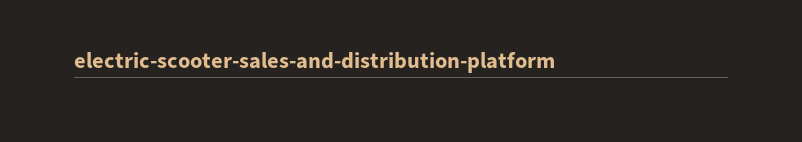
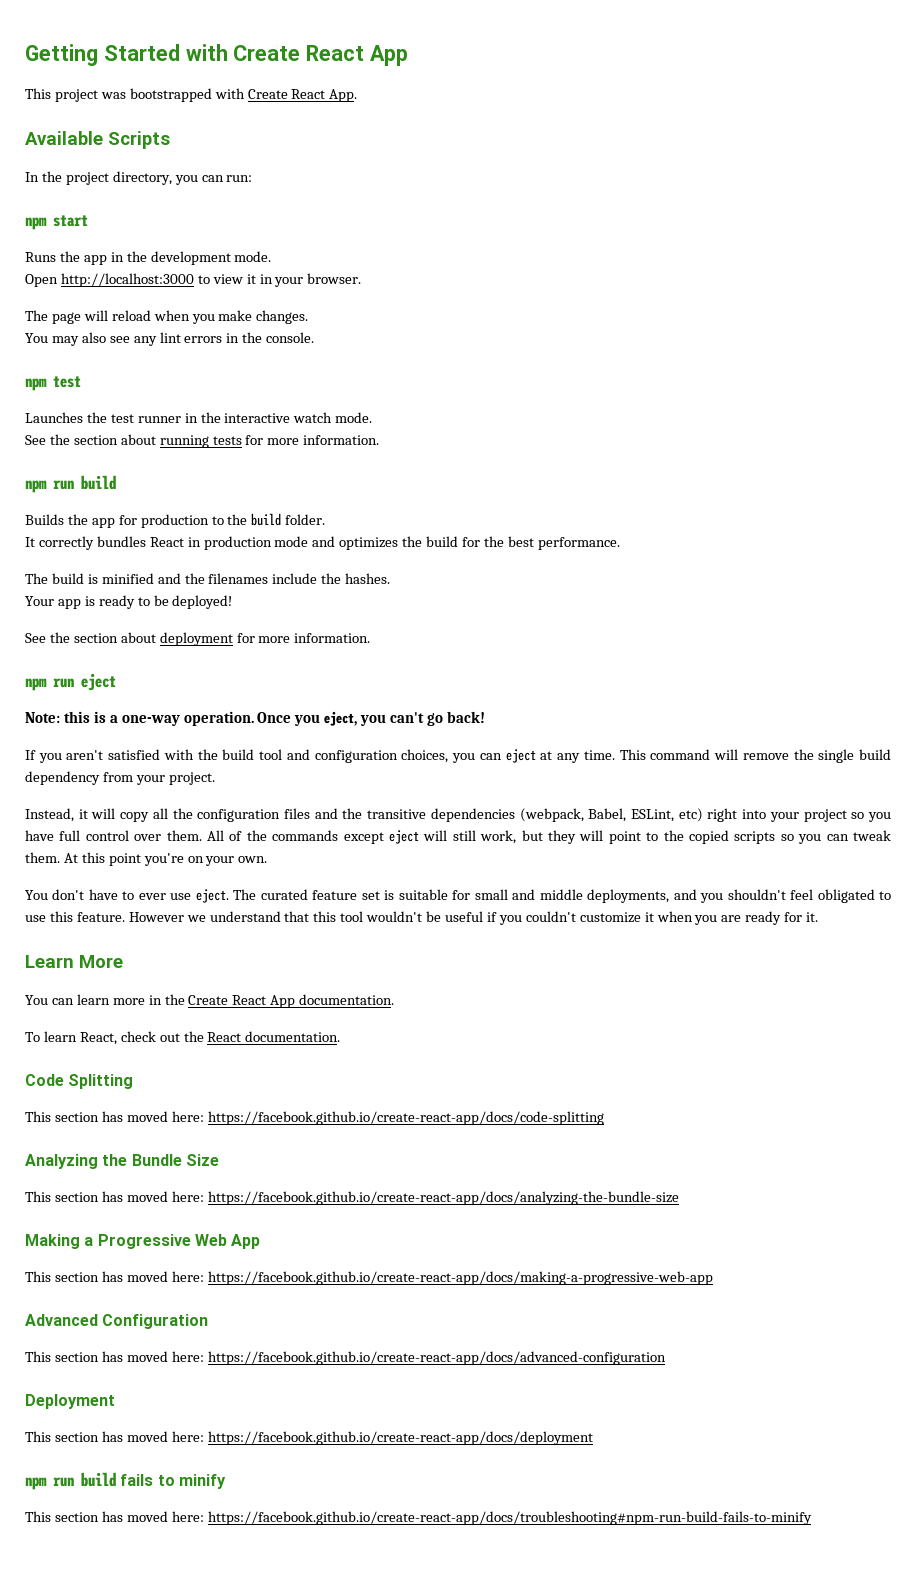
[74,52,555,73] electric-scooter-sales-and-distribution-platform -> [25,44,409,66] [25,88,358,102] [25,131,170,149] [25,171,253,185] [25,215,88,230] [25,251,272,265] [25,273,362,287] [25,310,309,324] [25,332,315,346] [25,376,81,391] [25,412,373,423] [25,434,380,448] [25,475,116,493] [25,513,326,528] [25,536,620,550] [25,573,391,584] [25,595,233,609] [25,632,371,646] [25,673,116,691] [25,711,485,726] [25,749,892,763] [25,771,215,785] [25,808,891,822] [25,830,891,844] [25,852,268,866] [25,889,892,903] [25,911,819,925] [25,955,123,968] [25,994,395,1008] [25,1031,341,1045] [25,1074,134,1089] [25,1111,604,1125] [25,1154,219,1169] [25,1191,679,1205] [25,1234,261,1249] [25,1271,713,1285] [25,1314,209,1329] [25,1351,666,1365] [25,1394,115,1409] [25,1431,593,1445] [25,1472,226,1490] [25,1511,812,1525] Getting Started with Create React App // This project was bootstrapped with Create React App. // Available Scripts // In the project directory, you can run: // npm start // Runs the app in the development mode. // Open http://localhost:3000 to view it in your browser. // The page will reload when you make changes. // You may also see any lint errors in the console. // npm test // Launches the test runner in the interactive watch mode. // See the section about running tests for more information. // npm run build // Builds the app for production to the build folder. // It correctly bundles React in production mode and optimizes the build for the best performance. // The build is minified and the filenames include the hashes. // Your app is ready to be deployed! // See the section about deployment for more information. // npm run eject // Note: this is a one-way operation. Once you eject, you can't go back! // If you aren't satisfied with the build tool and configuration choices, you can eject at any time. This command will remove the single build dependency from your project. // Instead, it will copy all the configuration files and the transitive dependencies (webpack, Babel, ESLint, etc) right into your project so you have full control over them. All of the commands except eject will still work, but they will point to the copied scripts so you can tweak them. At this point you're on your own. // You don't have to ever use eject. The curated feature set is suitable for small and middle deployments, and you shouldn't feel obligated to use this feature. However we understand that this tool wouldn't be useful if you couldn't customize it when you are ready for it. // Learn More // You can learn more in the Create React App documentation. // To learn React, check out the React documentation. // Code Splitting // This section has moved here: https://facebook.github.io/create-react-app/docs/code-splitting // Analyzing the Bundle Size // This section has moved here: https://facebook.github.io/create-react-app/docs/analyzing-the-bundle-size // Making a Progressive Web App // This section has moved here: https://facebook.github.io/create-react-app/docs/making-a-progressive-web-app // Advanced Configuration // This section has moved here: https://facebook.github.io/create-react-app/docs/advanced-configuration // Deployment // This section has moved here: https://facebook.github.io/create-react-app/docs/deployment // npm run build fails to minify // This section has moved here: https://facebook.github.io/create-react-app/docs/troubleshooting#npm-run-build-fails-to-minify

